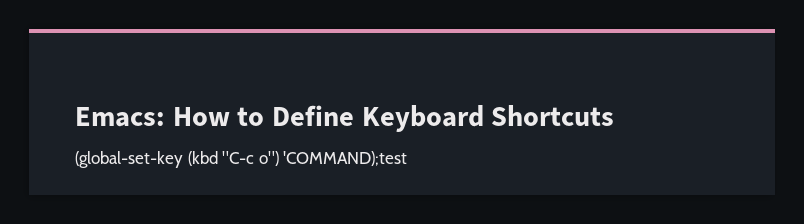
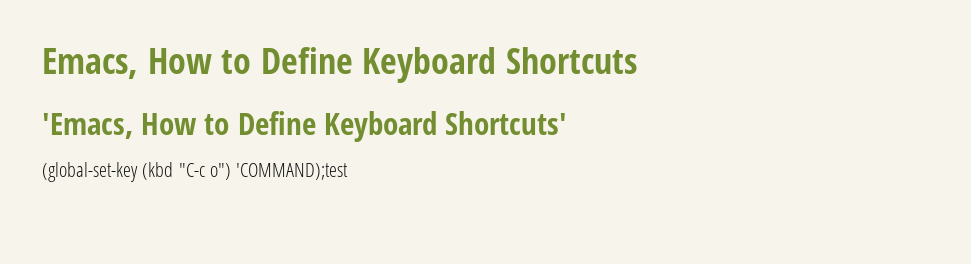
[75,107,165,127] Emacs: -> [42,48,138,79] Emacs,
(615, 115) none -> [42,111,568,142] // 'Emacs, How to Define Keyboard Shortcuts'

